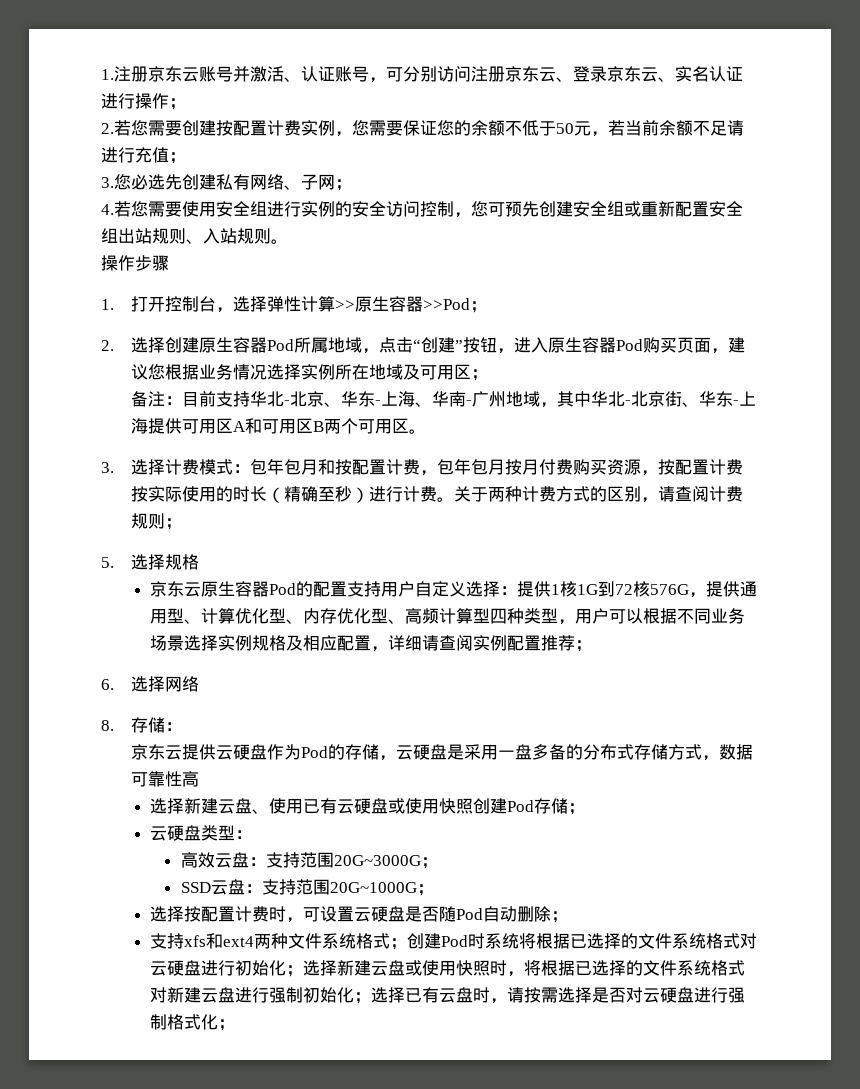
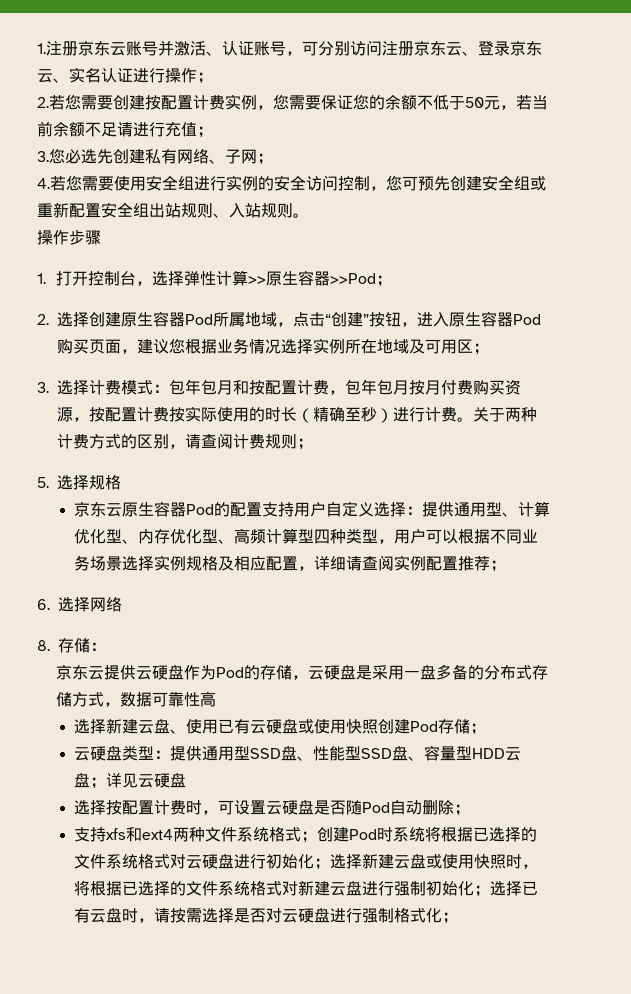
[131,391,757,408] [131,418,427,434] // 备注：目前支持华北-北京、华东-上海、华南-广州地域，其中华北-北京街、华东-上海提供可用区A和可用区B两个可用区。 -> (489, 349) none
[551,581,741,598] 1核1G到72核576G，提供 -> (455, 509) none
[180,852,438,869] [180,879,434,896] // 高效云盘：支持范围20G~3000G； // SSD云盘：支持范围20G~1000G； -> [170,745,522,761] [74,773,187,789] 提供通用型SSD盘、性能型SSD盘、容量型HDD云盘；详见云硬盘

